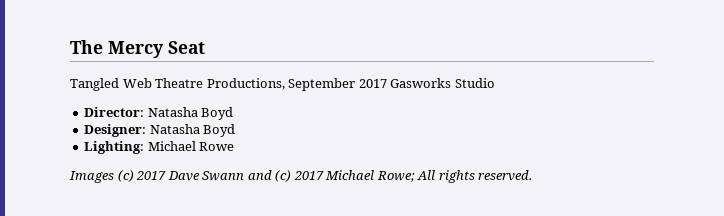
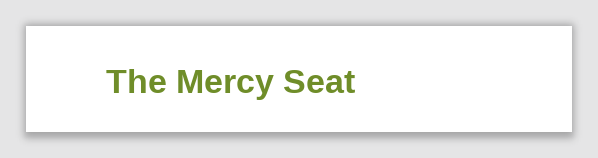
[70,78,495,91] [84,107,234,120] [84,124,236,137] [84,141,235,154] [69,170,533,183] // Tangled Web Theatre Productions, September 2017 Gasworks Studio // Director: Natasha Boyd // Designer: Natasha Boyd // Lighting: Michael Rowe // Images (c) 2017 Dave Swann and (c) 2017 Michael Rowe; All rights reserved. -> (356, 81) none

